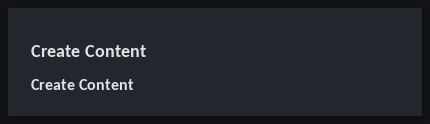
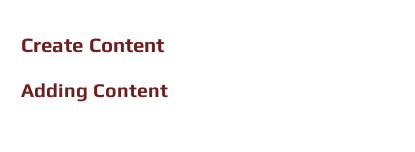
[31,79,75,90] Create -> [21,83,88,102] Adding

